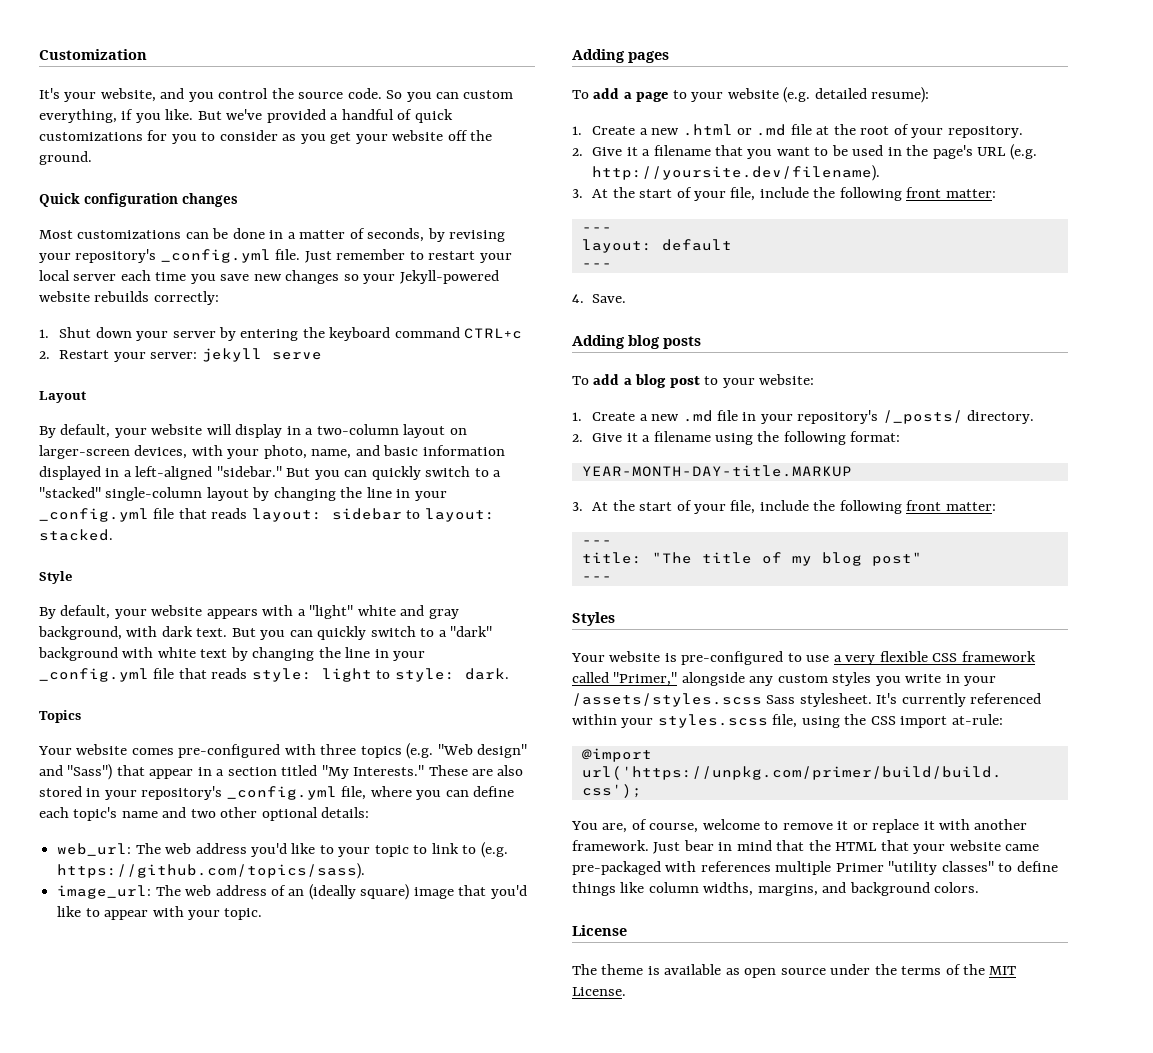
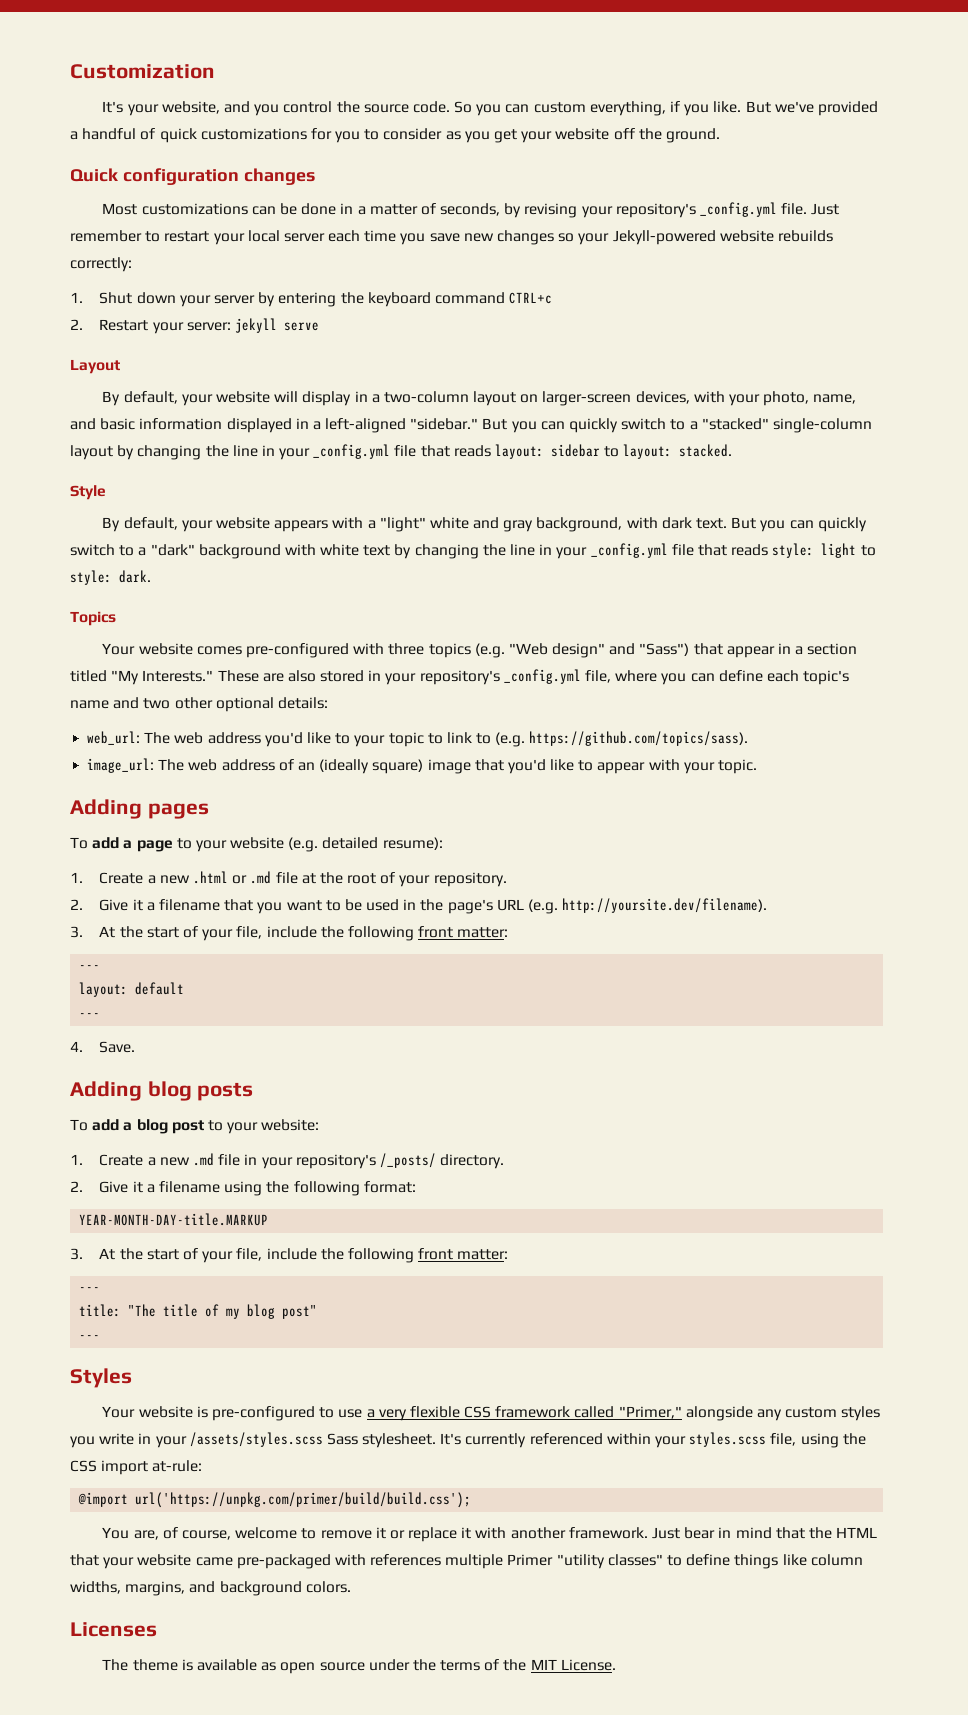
[572,925,627,936] License -> [70,1622,157,1637] Licenses

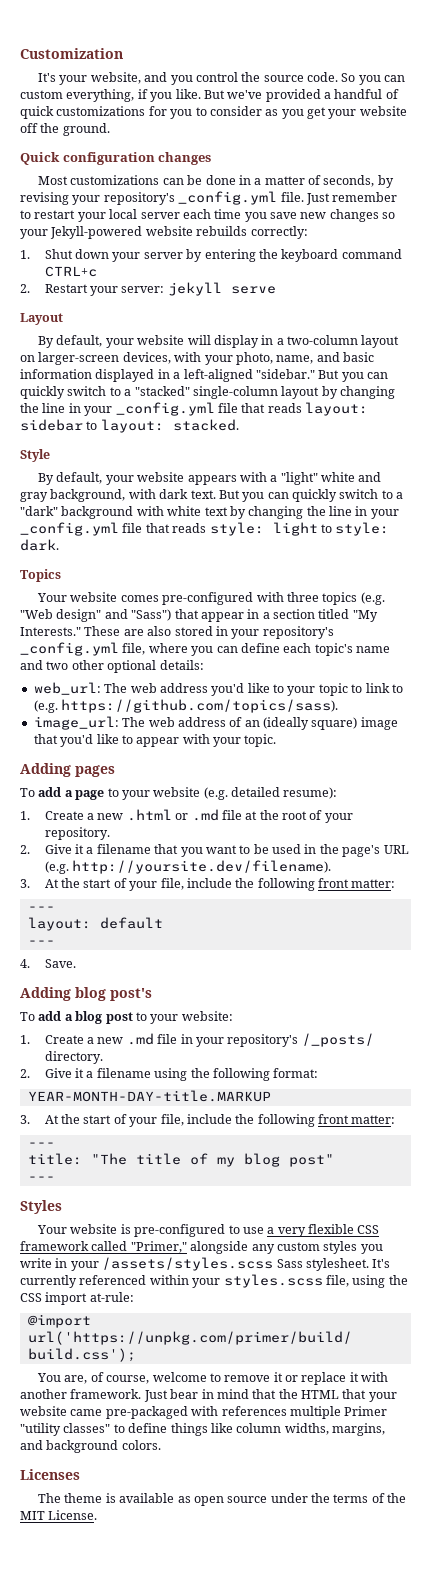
[197,1082,254,1101] posts -> [110,988,152,1001] post's

